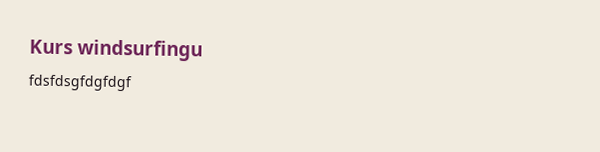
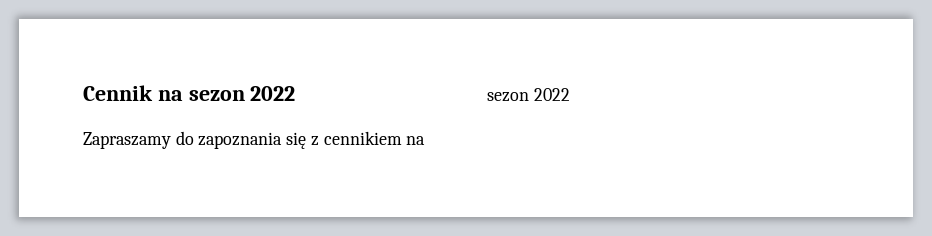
[29,39,204,62] [28,74,132,92] Kurs windsurfingu // fdsfdsgfdgfdgf -> [83,85,296,101] [83,131,426,149] [487,88,570,102] Cennik na sezon 2022 // Zapraszamy do zapoznania się z cennikiem na sezon 2022

